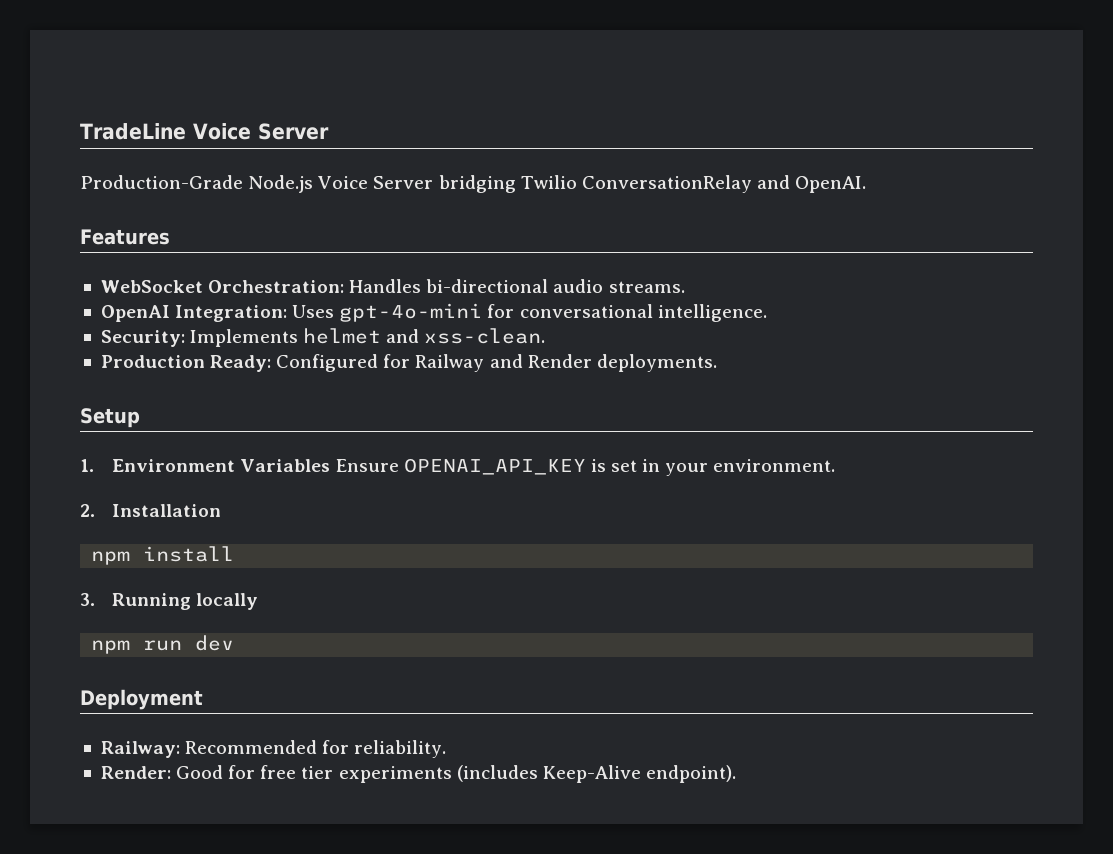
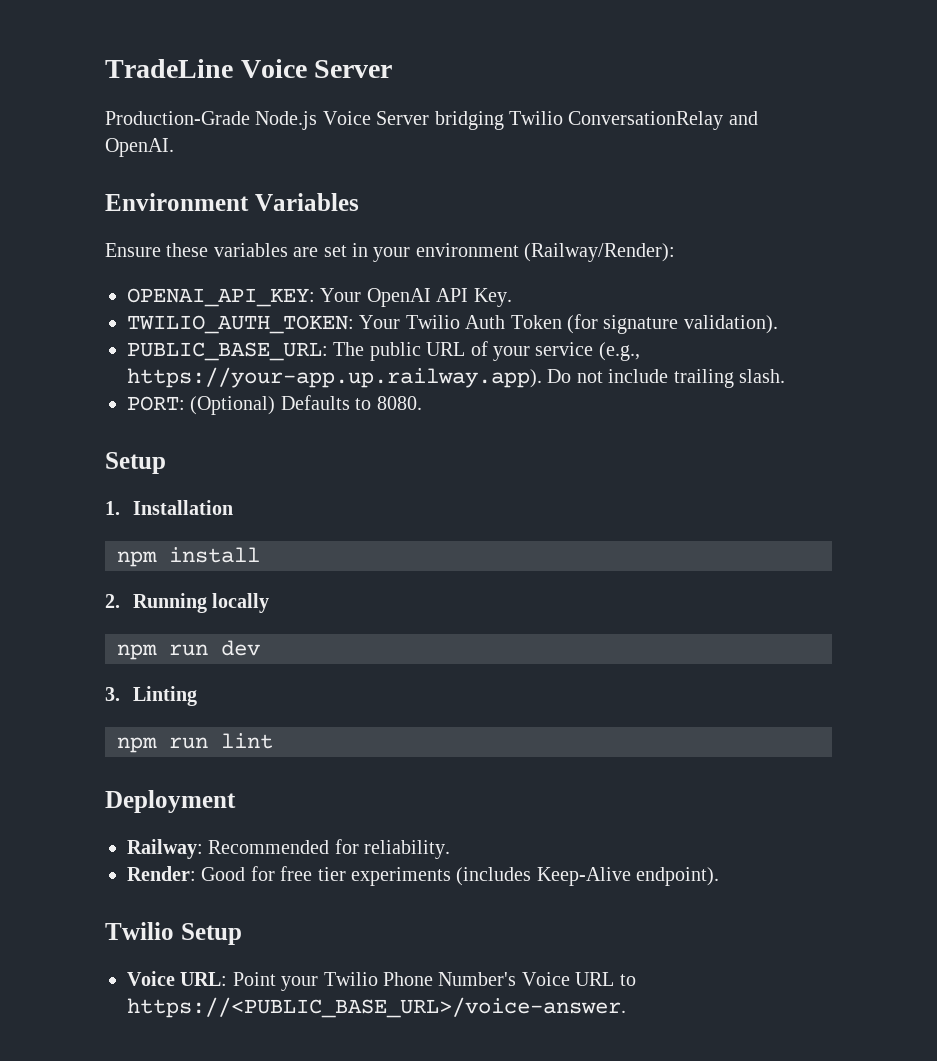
[80,229,170,245] [100,279,685,293] [100,303,767,322] [100,328,546,347] [100,354,717,372] [80,408,140,428] [80,458,836,476] [80,504,95,517] Features // WebSocket Orchestration: Handles bi-directional audio streams. // OpenAI Integration: Uses gpt-4o-mini for conversational intelligence. // Security: Implements helmet and xss-clean. // Production Ready: Configured for Railway and Render deployments. // Setup // 1. Environment Variables Ensure OPENAI_API_KEY is set in your environment. // 2. -> [105,193,359,211] [105,243,676,262] [127,288,512,307] [127,314,778,334] [127,341,640,361] [127,367,785,388] [127,395,422,415] [105,452,166,474] [105,501,120,515] Environment Variables // Ensure these variables are set in your environment (Railway/Render): // OPENAI_API_KEY: Your OpenAI API Key. // TWILIO_AUTH_TOKEN: Your Twilio Auth Token (for signature validation). // PUBLIC_BASE_URL: The public URL of your service (e.g., https://your-app.up.railway.app). Do not include trailing slash. // PORT: (Optional) Defaults to 8080. // Setup // 1.
[80,593,95,606] 3. -> [105,594,120,608] 2.
(235, 643) none -> [105,686,197,706] [117,733,273,753] // 3. Linting // npm run lint
(736, 774) none -> [105,922,242,945] [127,971,636,991] [127,997,626,1018] // Twilio Setup // Voice URL: Point your Twilio Phone Number's Voice URL to https://<PUBLIC_BASE_URL>/voice-answer.

